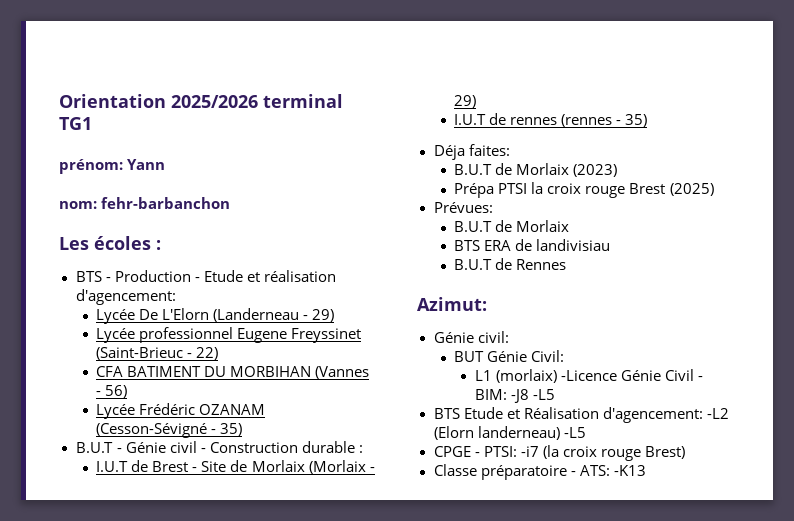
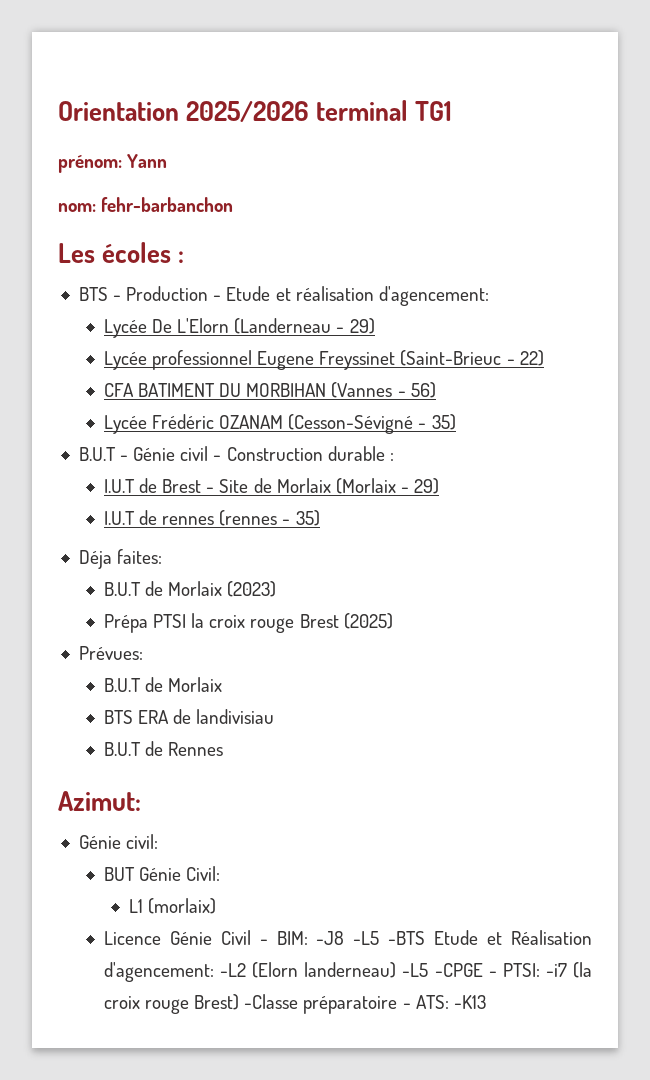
[561,370,618,381] -Licence -> [103,931,161,945] // Licence
[433,408,460,419] // BTS -> [388,931,426,945] -BTS
[433,446,471,457] // CPGE -> [434,963,483,977] -CPGE
[433,464,477,476] // Classe -> [244,994,299,1009] -Classe

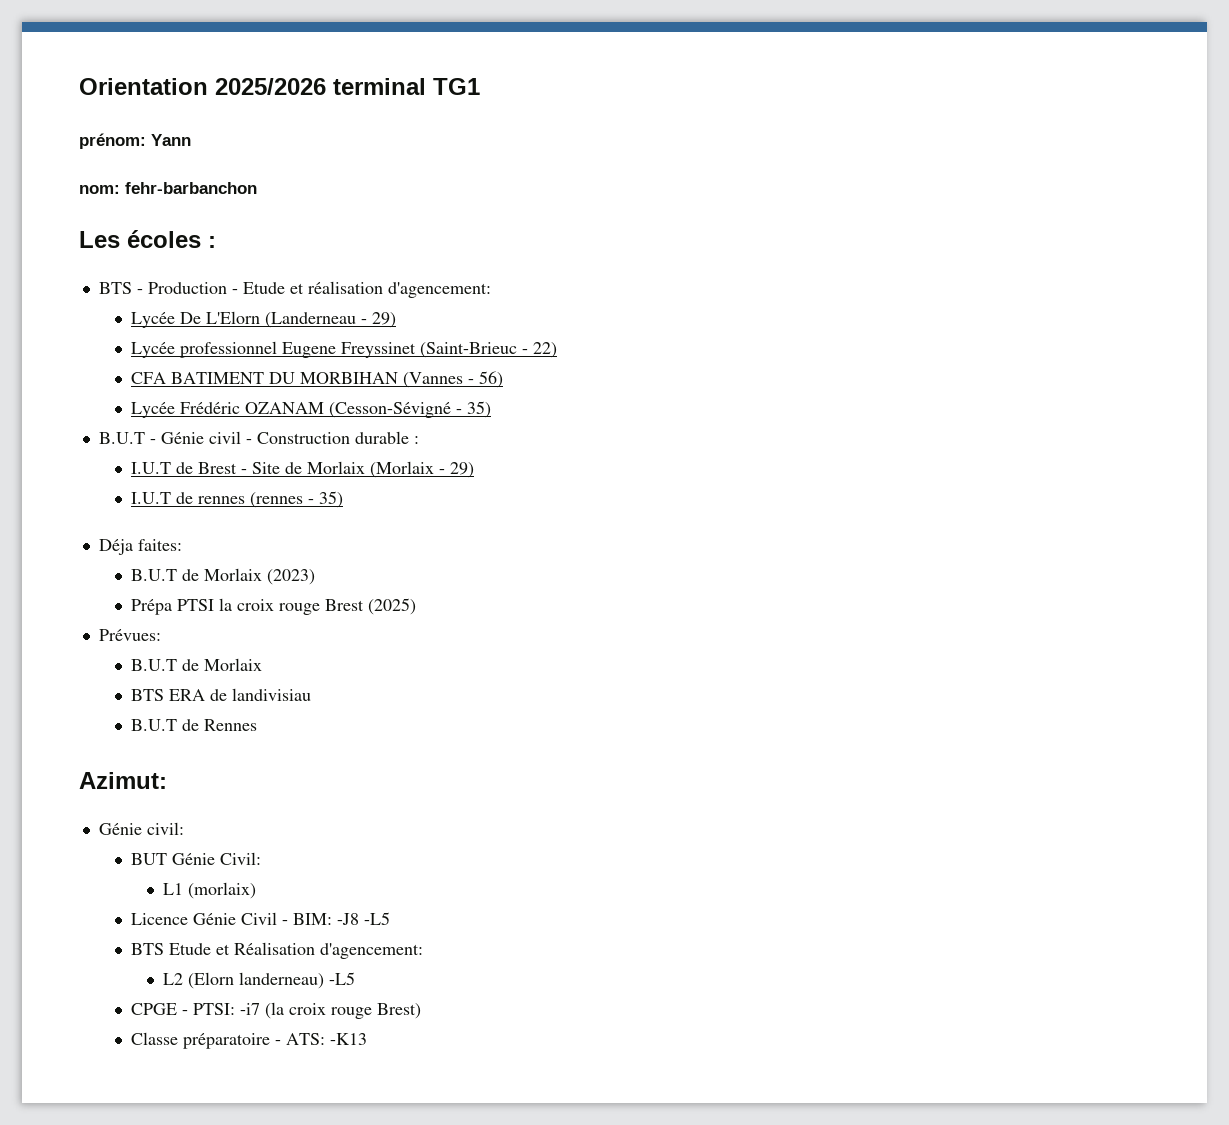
[388,931,426,945] -BTS -> [131,943,165,955] // BTS
[220,963,247,977] -L2 -> [163,973,184,985] // L2
[434,963,483,977] -CPGE -> [131,1003,178,1015] // CPGE
[244,994,299,1009] -Classe -> [131,1032,179,1045] // Classe

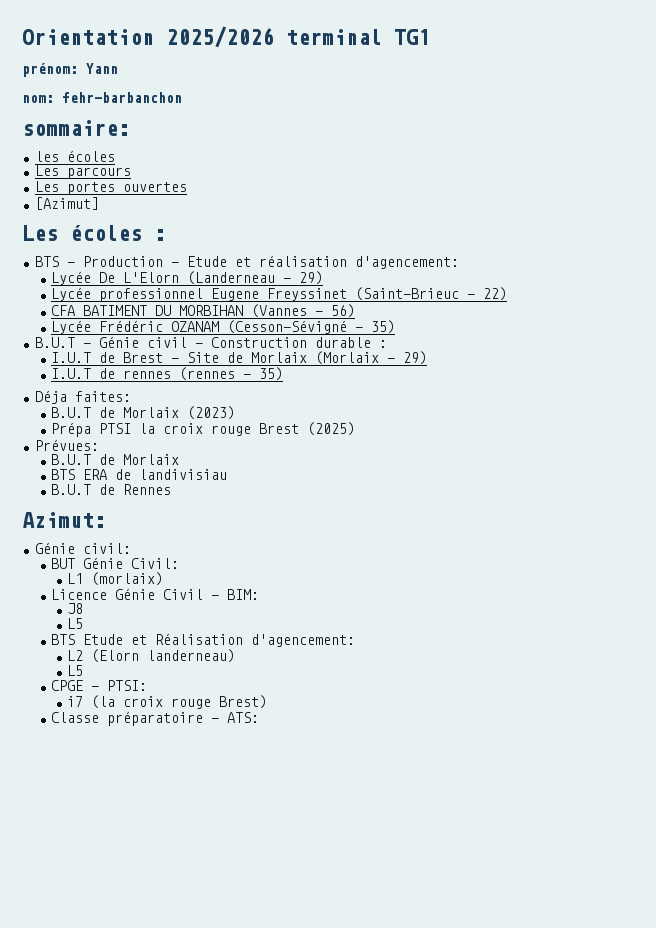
(257, 188) none -> [22,120,130,136] [34,150,115,162] [34,165,131,179] [34,181,187,195] [34,197,99,210] // sommaire: // les écoles // Les parcours // Les portes ouvertes // [Azimut]
[337,912,391,925] -J8 -L5 -> [67,603,84,614] [67,618,84,629] // J8 // L5
[329,972,356,985] -L5 -> [67,665,84,676] // L5
[240,1003,261,1015] -i7 -> [67,696,84,707] // i7
[330,1033,368,1045] -K13 -> (259, 717) none

